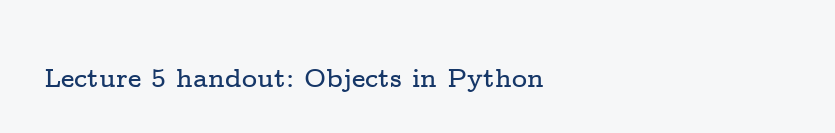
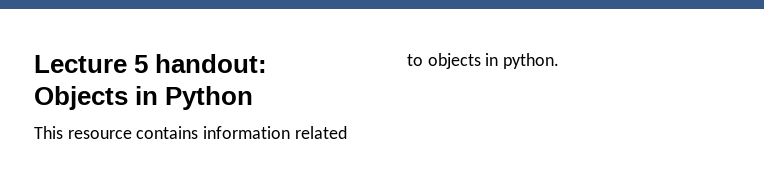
(544, 80) none -> [34,126,347,139] [407,53,560,69] // This resource contains information related to objects in python.

